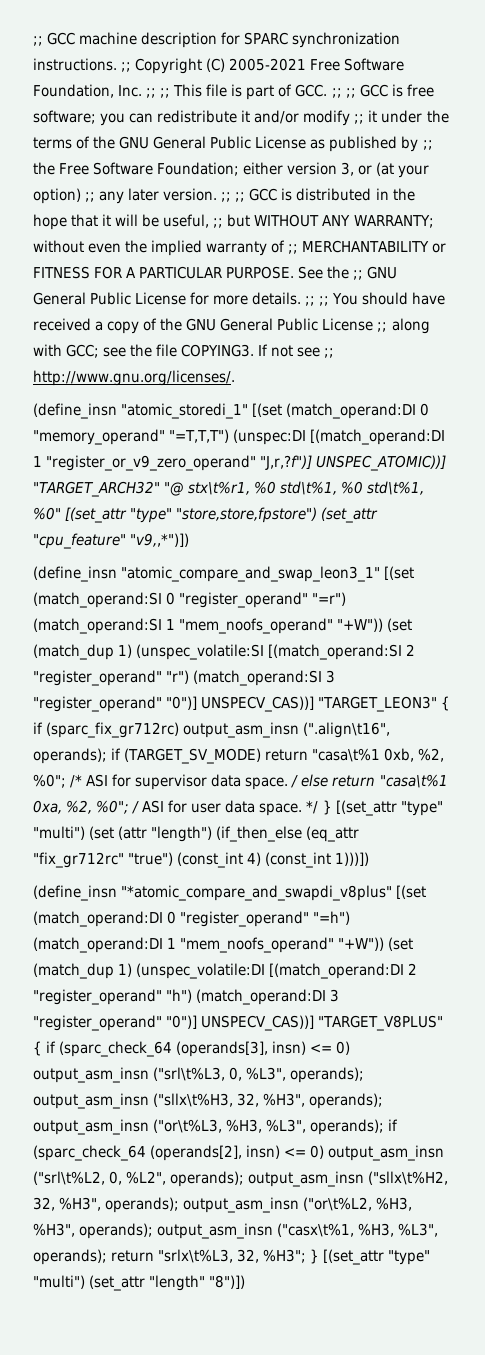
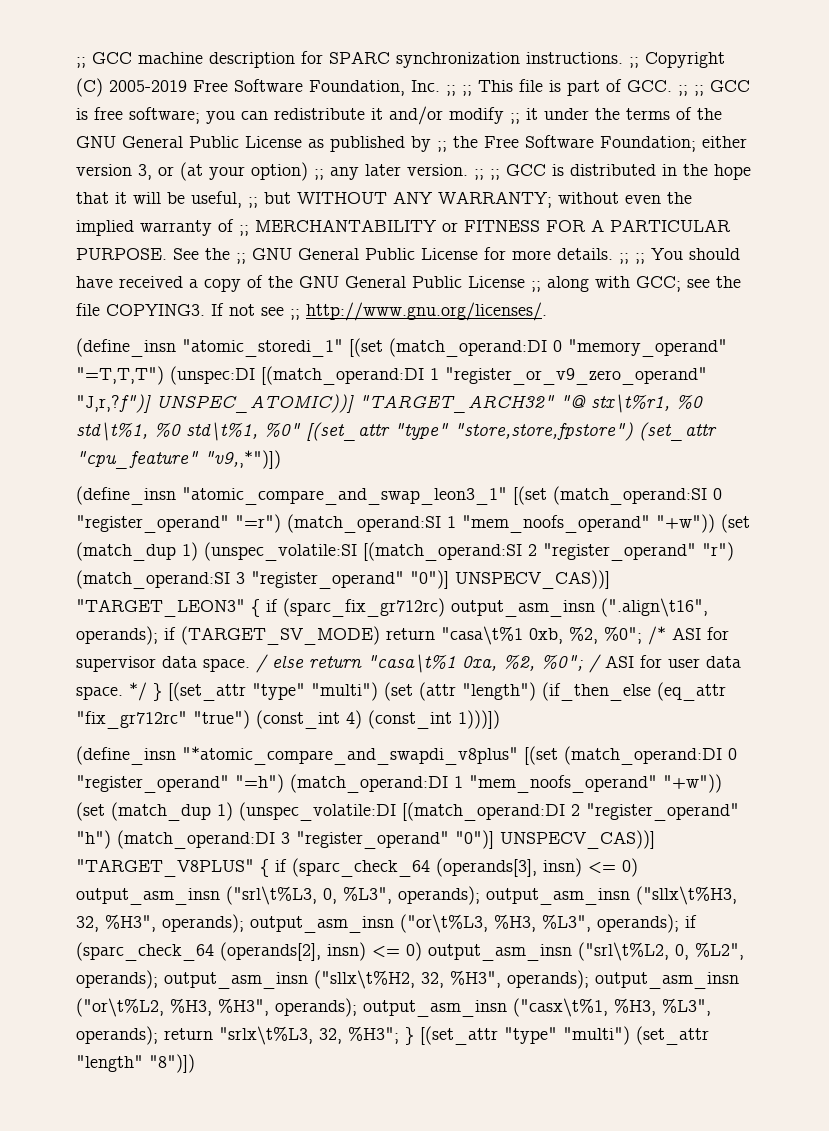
[229,58,307,71] 2005-2021 -> [109,80,187,92] 2005-2019
[337,618,384,632] "+W")) -> [656,514,715,533] "+w"))
[338,937,385,951] "+W")) -> [663,774,722,793] "+w"))

